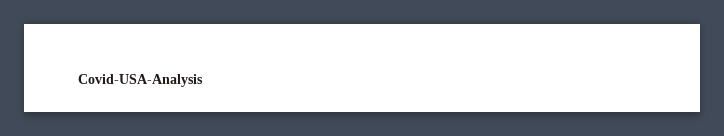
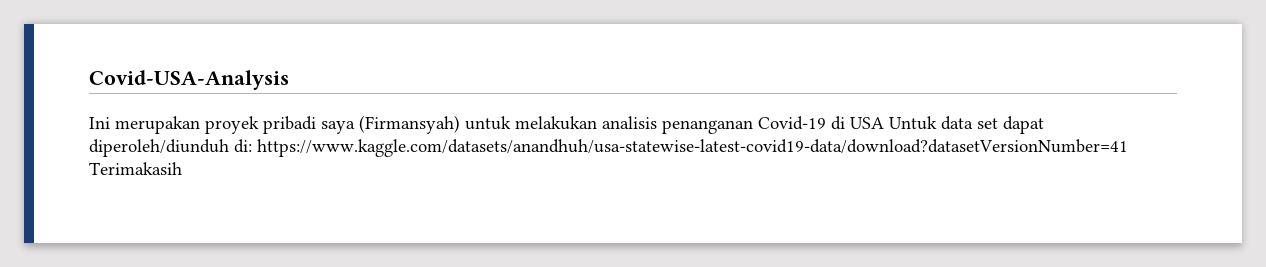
(203, 80) none -> [89,115,1044,134] [89,139,1128,157] [89,162,182,175] // Ini merupakan proyek pribadi saya (Firmansyah) untuk melakukan analisis penanganan Covid-19 di USA Untuk data set dapat diperoleh/diunduh di: https://www.kaggle.com/datasets/anandhuh/usa-statewise-latest-covid19-data/download?datasetVersionNumber=41 Terimakasih

